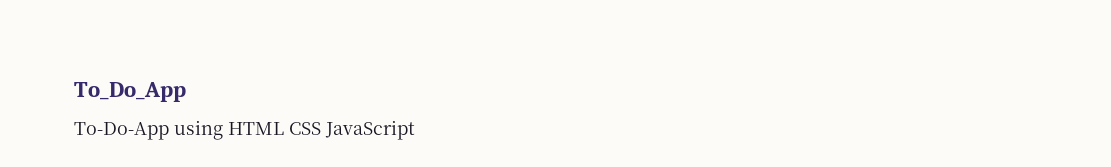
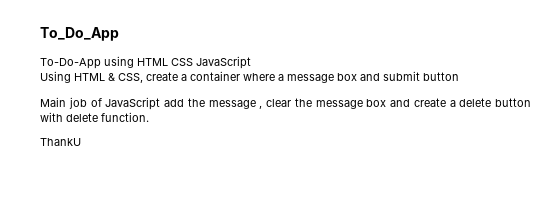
(415, 130) none -> [40,71,459,83] [40,97,531,110] [40,112,149,122] [40,138,81,146] // Using HTML & CSS, create a container where a message box and submit button // Main job of JavaScript add the message , clear the message box and create a delete button with delete function. // ThankU

